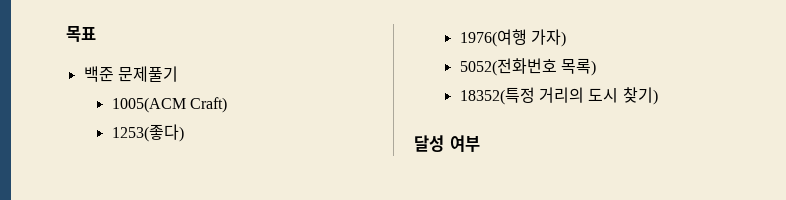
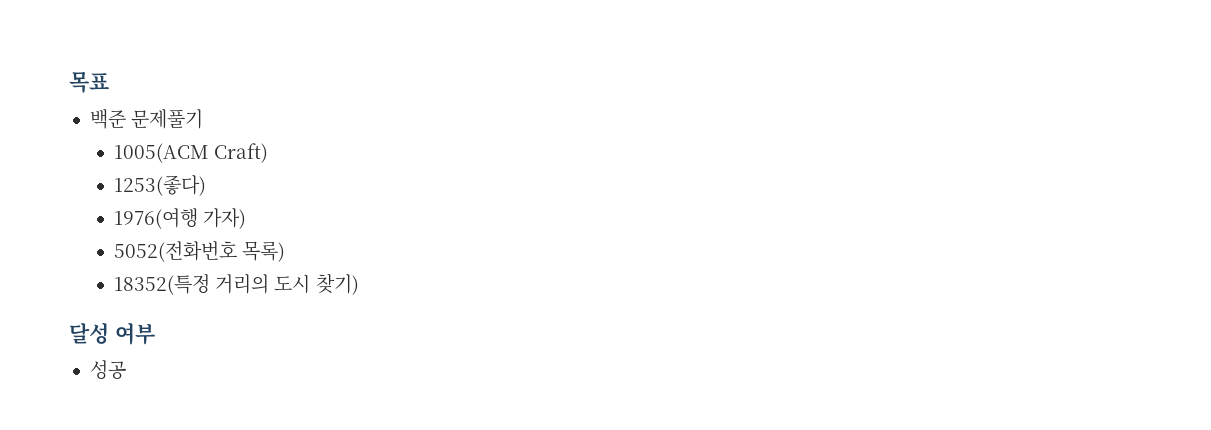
(480, 143) none -> [89,360,126,379] // 성공

